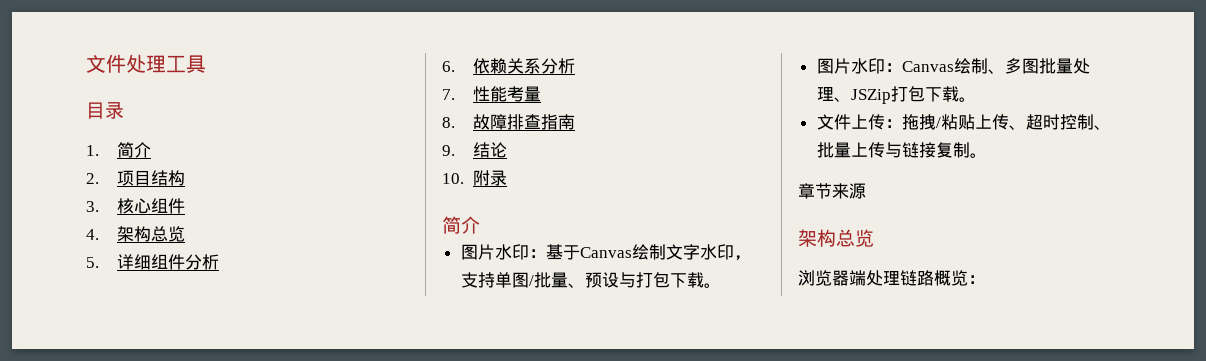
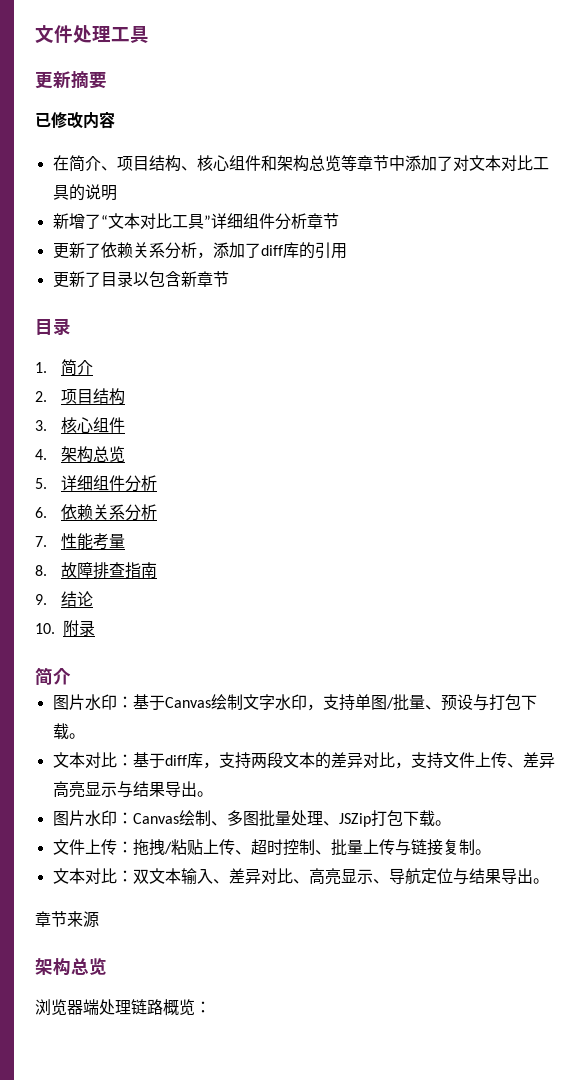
(206, 64) none -> [35,71,107,89] [35,111,115,129] [52,155,549,172] [52,184,117,201] [52,213,339,230] [52,242,347,259] [52,271,229,288] // 更新摘要 // 已修改内容 // 在简介、项目结构、核心组件和架构总览等章节中添加了对文本对比工具的说明 // 新增了“文本对比工具”详细组件分析章节 // 更新了依赖关系分析，添加了diff库的引用 // 更新了目录以包含新章节
(721, 285) none -> [52,752,555,769] [52,781,213,798] // 文本对比：基于diff库，支持两段文本的差异对比，支持文件上传、差异高亮显示与结果导出。
(987, 155) none -> [52,868,549,885] // 文本对比：双文本输入、差异对比、高亮显示、导航定位与结果导出。

